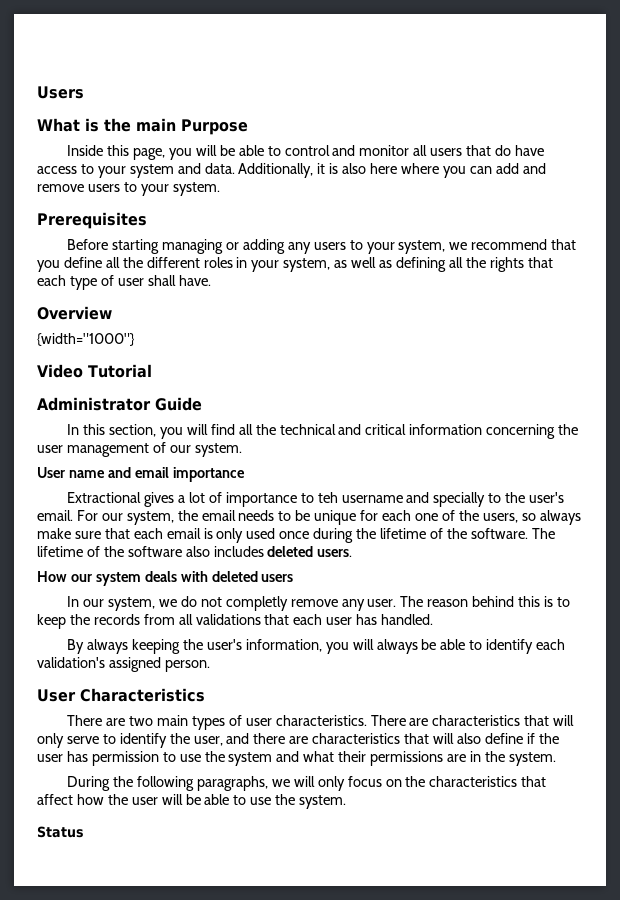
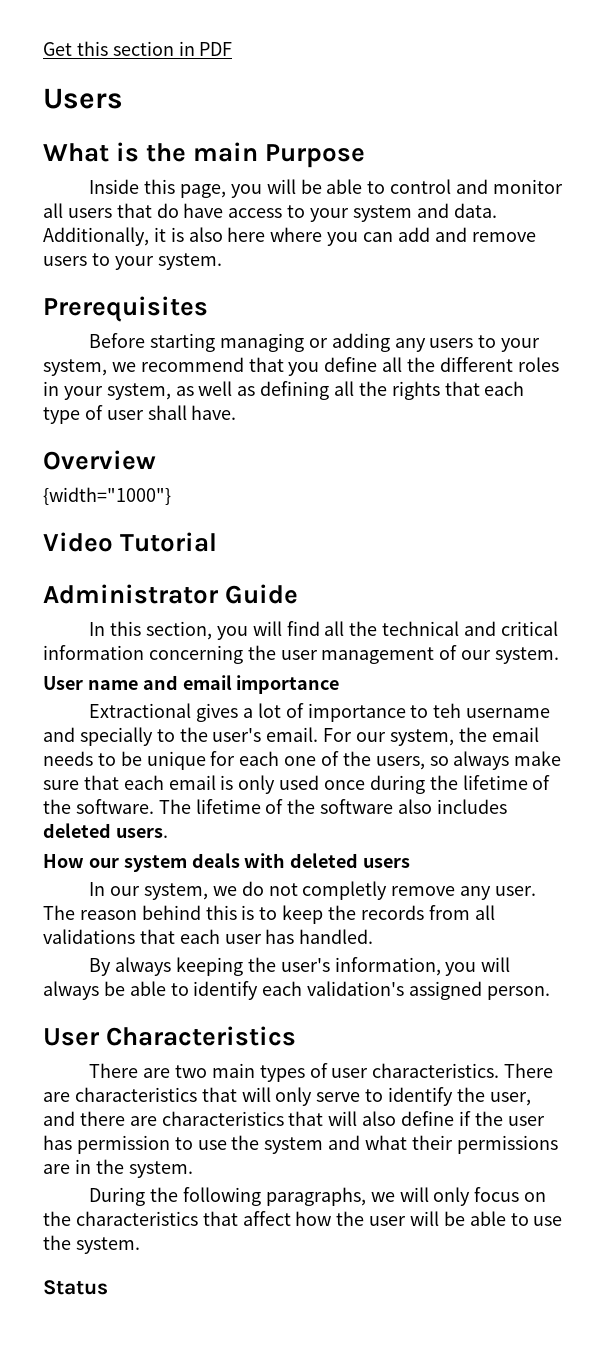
(37, 92) none -> [43,41,233,56] Get this section in PDF //

